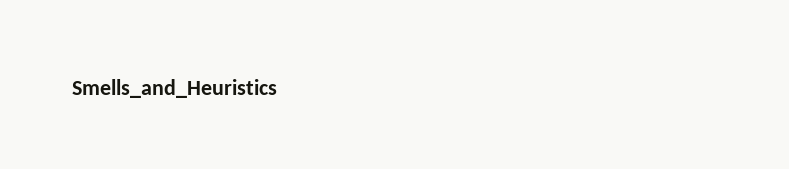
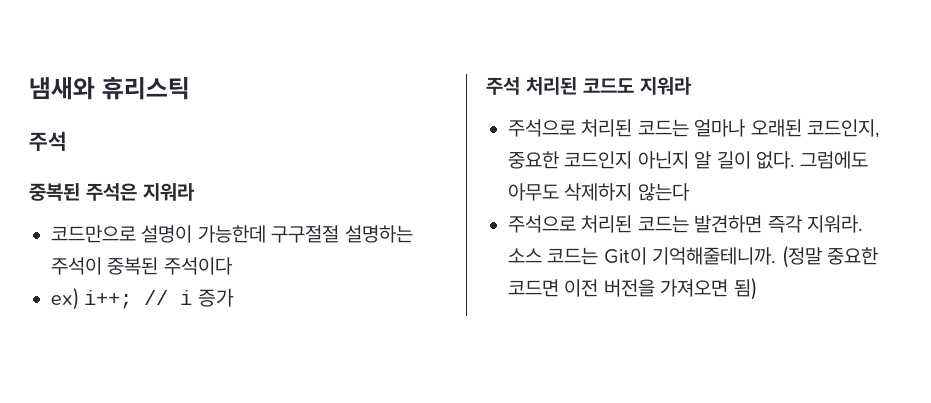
[72,79,277,98] Smells_and_Heuristics -> [29,77,190,100] [29,131,67,151] [29,183,195,201] [51,225,413,243] [51,257,233,275] [51,287,234,310] [486,77,692,95] [508,119,880,138] [508,151,869,169] [508,183,690,201] [508,215,863,233] [508,245,878,268] [508,277,757,300] 냄새와 휴리스틱 // 주석 // 중복된 주석은 지워라 // 코드만으로 설명이 가능한데 구구절절 설명하는 주석이 중복된 주석이다 // ex) i++; // i 증가 // 주석 처리된 코드도 지워라 // 주석으로 처리된 코드는 얼마나 오래된 코드인지, 중요한 코드인지 아닌지 알 길이 없다. 그럼에도 아무도 삭제하지 않는다 // 주석으로 처리된 코드는 발견하면 즉각 지워라. 소스 코드는 Git이 기억해줄테니까. (정말 중요한 코드면 이전 버전을 가져오면 됨)

